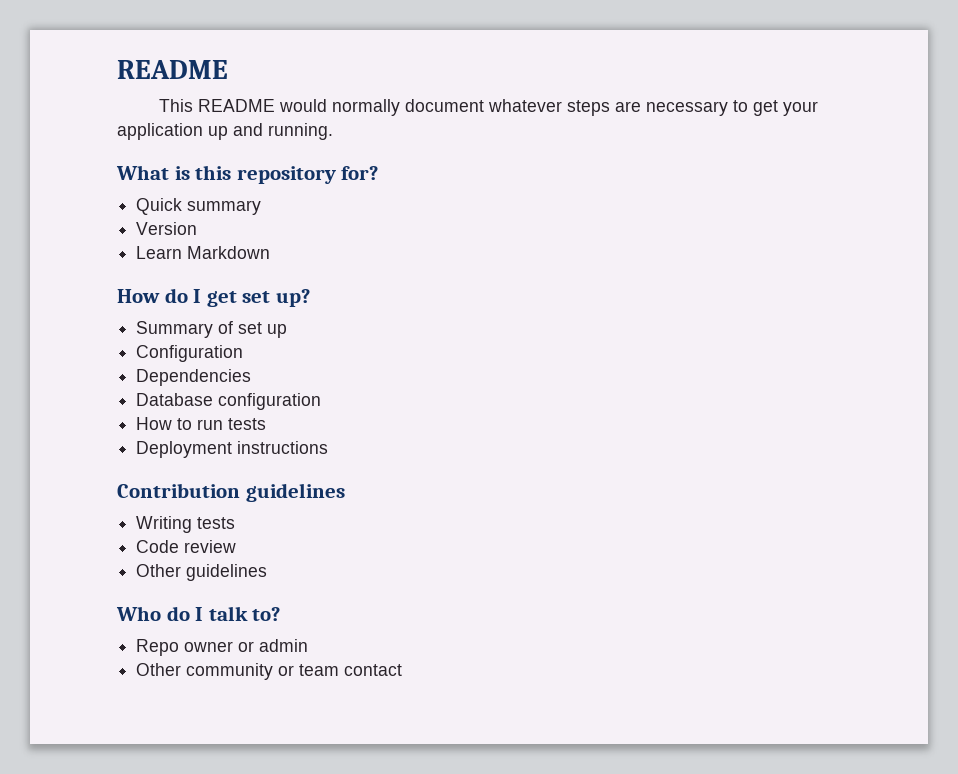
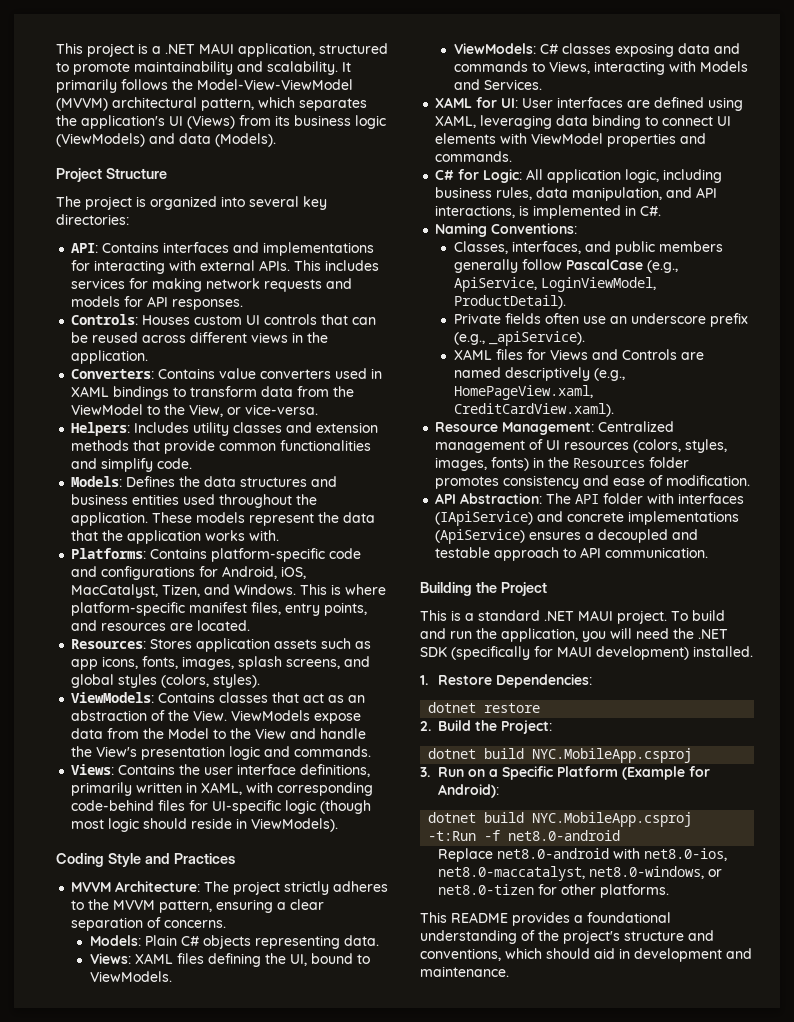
[117,60,228,79] [159,99,819,116] [117,123,333,140] [116,165,379,184] [136,198,262,215] [136,222,198,235] [136,246,271,259] [117,288,310,307] [136,321,288,338] [136,345,244,362] [136,369,252,386] [136,393,322,410] [136,417,267,430] [136,441,329,458] [117,483,345,502] [136,516,236,533] [136,540,237,553] [136,564,268,581] [116,606,281,621] [136,639,309,656] [136,663,403,680] README // This README would normally document whatever steps are necessary to get your application up and running. // What is this repository for? // Quick summary // Version // Learn Markdown // How do I get set up? // Summary of set up // Configuration // Dependencies // Database configuration // How to run tests // Deployment instructions // Contribution guidelines // Writing tests // Code review // Other guidelines // Who do I talk to? // Repo owner or admin // Other community or team contact -> [56,43,388,57] [56,61,351,75] [56,79,353,93] [56,97,367,111] [56,115,386,129] [56,133,276,147] [56,168,167,182] [56,196,327,210] [56,214,129,225] [71,242,375,256] [71,260,380,274] [71,278,353,292] [71,296,244,310] [71,314,377,325] [71,332,329,343] [71,350,149,364] [71,368,383,379] [71,386,355,400] [71,404,319,417] [71,422,379,436] [71,440,372,454] [71,458,193,472] [71,476,338,487] [71,494,318,508] [71,512,376,526] [71,530,280,544] [71,548,362,562] [71,566,307,580] [71,584,387,598] [71,602,368,616] [71,620,251,631] [71,638,372,652] [71,656,371,670] [71,674,261,688] [71,692,366,703] [71,710,362,724] [71,728,367,739] [71,746,372,760] [71,764,371,777] [71,782,374,796] [71,800,372,814] [71,818,339,832] [56,853,235,867] [71,881,389,895] [71,899,325,913] [71,917,227,931] [89,935,379,949] [89,953,370,967] [89,971,172,982] [453,43,740,57] [453,61,748,75] [453,79,542,90] [435,97,744,111] [435,115,732,129] [435,133,707,147] [435,151,513,162] [435,169,723,183] [435,187,718,201] [435,205,662,219] [435,223,578,237] [453,241,723,255] [453,259,678,273] [453,277,656,292] [453,295,566,309] [453,313,748,327] [453,331,585,346] [453,349,704,360] [453,367,625,381] [453,385,593,400] [453,403,614,417] [435,421,675,435] [435,439,728,453] [435,457,690,471] [435,475,751,489] [435,493,745,504] [435,511,740,526] [435,529,699,544] [435,547,709,561] [420,582,547,596] [420,610,725,624] [420,628,728,642] [420,646,753,660] [420,674,593,688] [428,702,541,713] [420,720,553,734] [428,748,693,763] [420,766,711,780] [438,784,500,798] [428,812,693,827] [428,830,621,841] [438,848,728,862] [438,866,723,881] [438,884,670,898] [420,912,671,926] [420,930,714,944] [420,948,752,962] [420,966,509,977] This project is a .NET MAUI application, structured to promote maintainability and scalability. It primarily follows the Model-View-ViewModel (MVVM) architectural pattern, which separates the application's UI (Views) from its business logic (ViewModels) and data (Models). // Project Structure // The project is organized into several key directories: // API: Contains interfaces and implementations for interacting with external APIs. This includes services for making network requests and models for API responses. // Controls: Houses custom UI controls that can be reused across different views in the application. // Converters: Contains value converters used in XAML bindings to transform data from the ViewModel to the View, or vice-versa. // Helpers: Includes utility classes and extension methods that provide common functionalities and simplify code. // Models: Defines the data structures and business entities used throughout the application. These models represent the data that the application works with. // Platforms: Contains platform-specific code and configurations for Android, iOS, MacCatalyst, Tizen, and Windows. This is where platform-specific manifest files, entry points, and resources are located. // Resources: Stores application assets such as app icons, fonts, images, splash screens, and global styles (colors, styles). // ViewModels: Contains classes that act as an abstraction of the View. ViewModels expose data from the Model to the View and handle the View's presentation logic and commands. // Views: Contains the user interface definitions, primarily written in XAML, with corresponding code-behind files for UI-specific logic (though most logic should reside in ViewModels). // Coding Style and Practices // MVVM Architecture: The project strictly adheres to the MVVM pattern, ensuring a clear separation of concerns. // Models: Plain C# objects representing data. // Views: XAML files defining the UI, bound to ViewModels. // ViewModels: C# classes exposing data and commands to Views, interacting with Models and Services. // XAML for UI: User interfaces are defined using XAML, leveraging data binding to connect UI elements with ViewModel properties and commands. // C# for Logic: All application logic, including business rules, data manipulation, and API interactions, is implemented in C#. // Naming Conventions: // Classes, interfaces, and public members generally follow PascalCase (e.g., ApiService, LoginViewModel, ProductDetail). // Private fields often use an underscore prefix (e.g., _apiService). // XAML files for Views and Controls are named descriptively (e.g., HomePageView.xaml, CreditCardView.xaml). // Resource Management: Centralized management of UI resources (colors, styles, images, fonts) in the Resources folder promotes consistency and ease of modification. // API Abstraction: The API folder with interfaces (IApiService) and concrete implementations (ApiService) ensures a decoupled and testable approach to API communication. // Building the Project // This is a standard .NET MAUI project. To build and run the application, you will need the .NET SDK (specifically for MAUI development) installed. // 1. Restore Dependencies: // dotnet restore // 2. Build the Project: // dotnet build NYC.MobileApp.csproj // 3. Run on a Specific Platform (Example for Android): // dotnet build NYC.MobileApp.csproj -t:Run -f net8.0-android // Replace net8.0-android with net8.0-ios, net8.0-maccatalyst, net8.0-windows, or net8.0-tizen for other platforms. // This README provides a foundational understanding of the project's structure and conventions, which should aid in development and maintenance.

